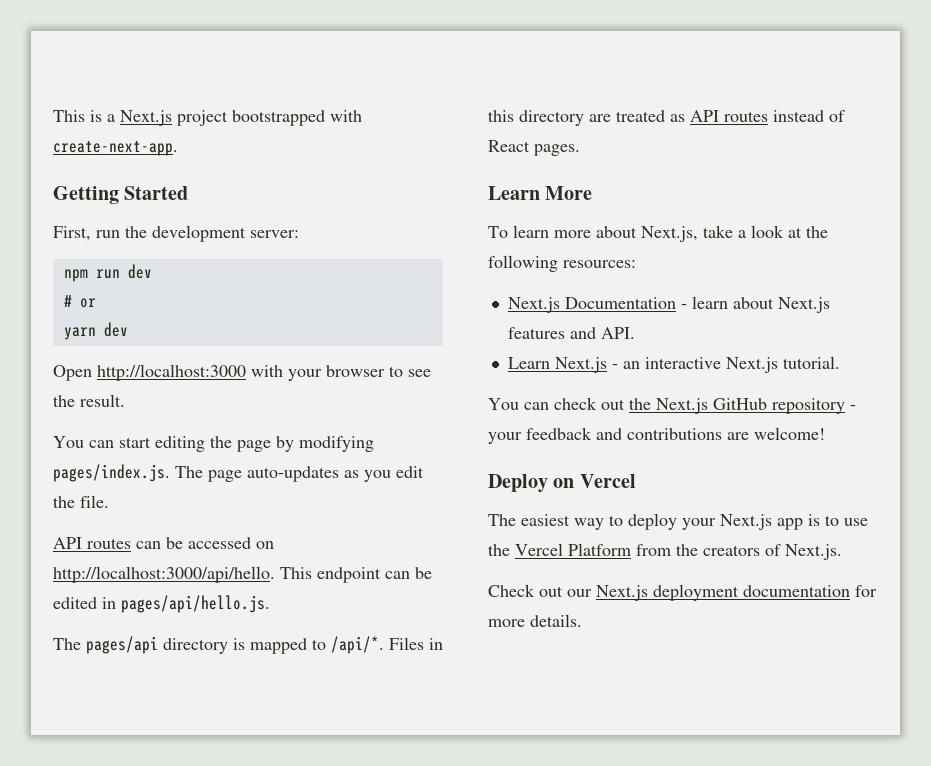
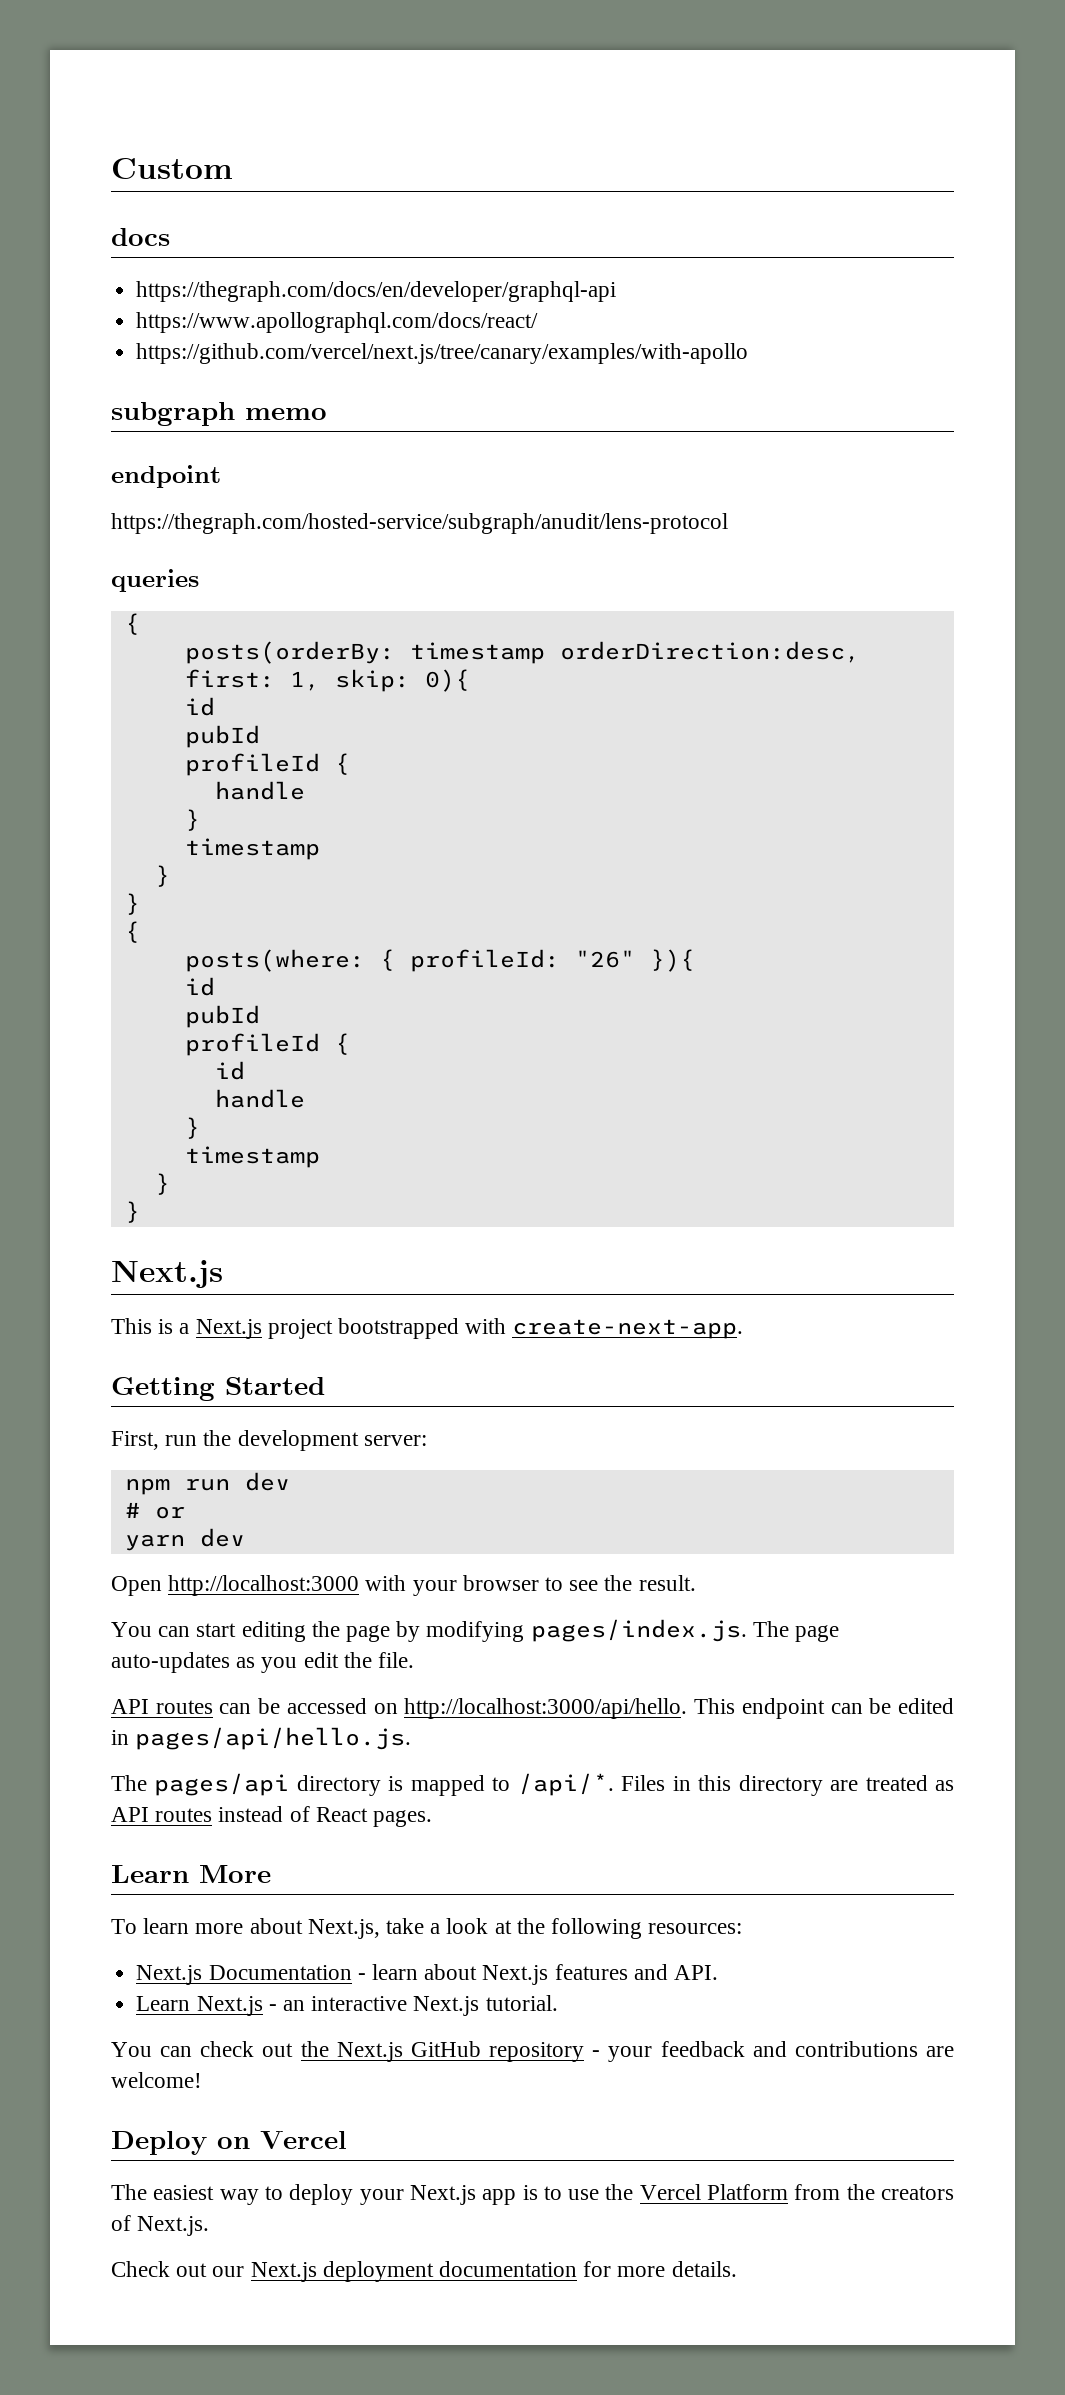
(53, 116) none -> [111,158,233,179] [111,228,170,246] [136,281,617,302] [136,312,539,333] [136,343,749,364] [111,402,327,426] [111,465,221,488] [111,513,728,534] [111,569,199,592] [124,613,140,635] [184,641,860,664] [184,669,470,692] [184,697,215,716] [184,725,260,748] [184,753,350,776] [214,781,305,800] [184,809,200,831] [184,838,320,860] [154,865,170,887] [124,893,140,915] [124,921,140,943] [184,949,695,972] [184,977,215,996] [184,1005,260,1028] [184,1033,350,1056] [214,1061,245,1080] [214,1089,305,1108] [184,1117,200,1139] [184,1146,320,1168] [154,1173,170,1195] [124,1201,140,1223] [111,1260,223,1288] Custom // docs // https://thegraph.com/docs/en/developer/graphql-api // https://www.apollographql.com/docs/react/ // https://github.com/vercel/next.js/tree/canary/examples/with-apollo // subgraph memo // endpoint // https://thegraph.com/hosted-service/subgraph/anudit/lens-protocol // queries // { // posts(orderBy: timestamp orderDirection:desc, first: 1, skip: 0){ // id // pubId // profileId { // handle // } // timestamp // } // } // { // posts(where: { profileId: "26" }){ // id // pubId // profileId { // id // handle // } // timestamp // } // } // Next.js //

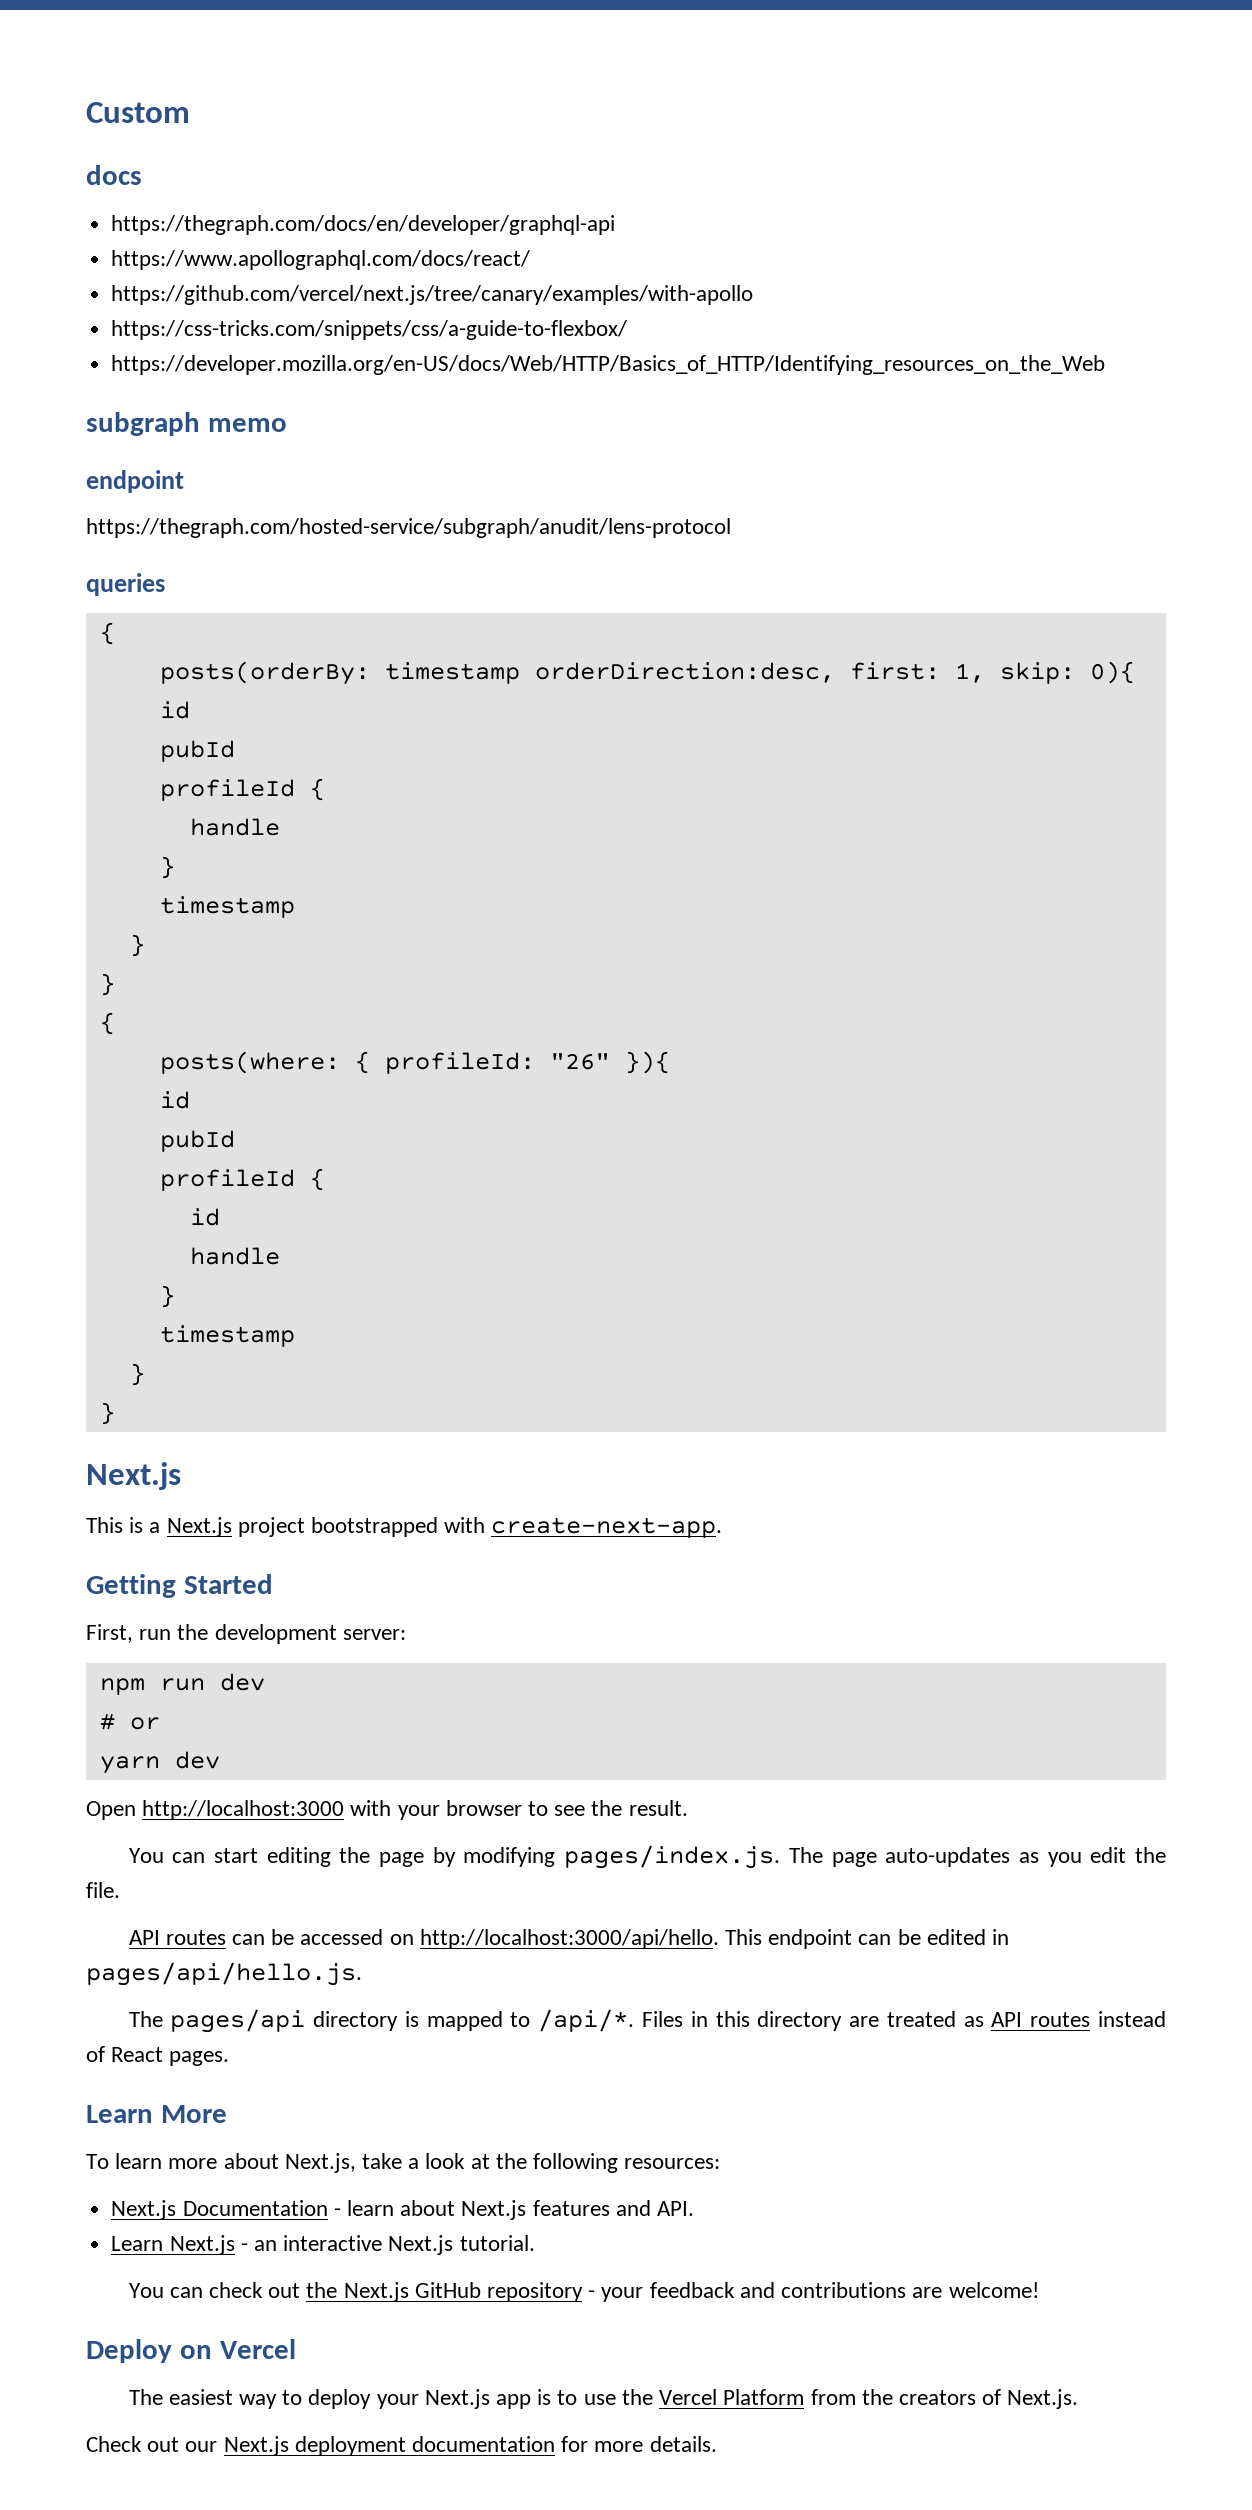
(749, 353) none -> [111,320,628,340] [111,355,1106,375] // https://css-tricks.com/snippets/css/a-guide-to-flexbox/ // https://developer.mozilla.org/en-US/docs/Web/HTTP/Basics_of_HTTP/Identifying_resources_on_the_Web

